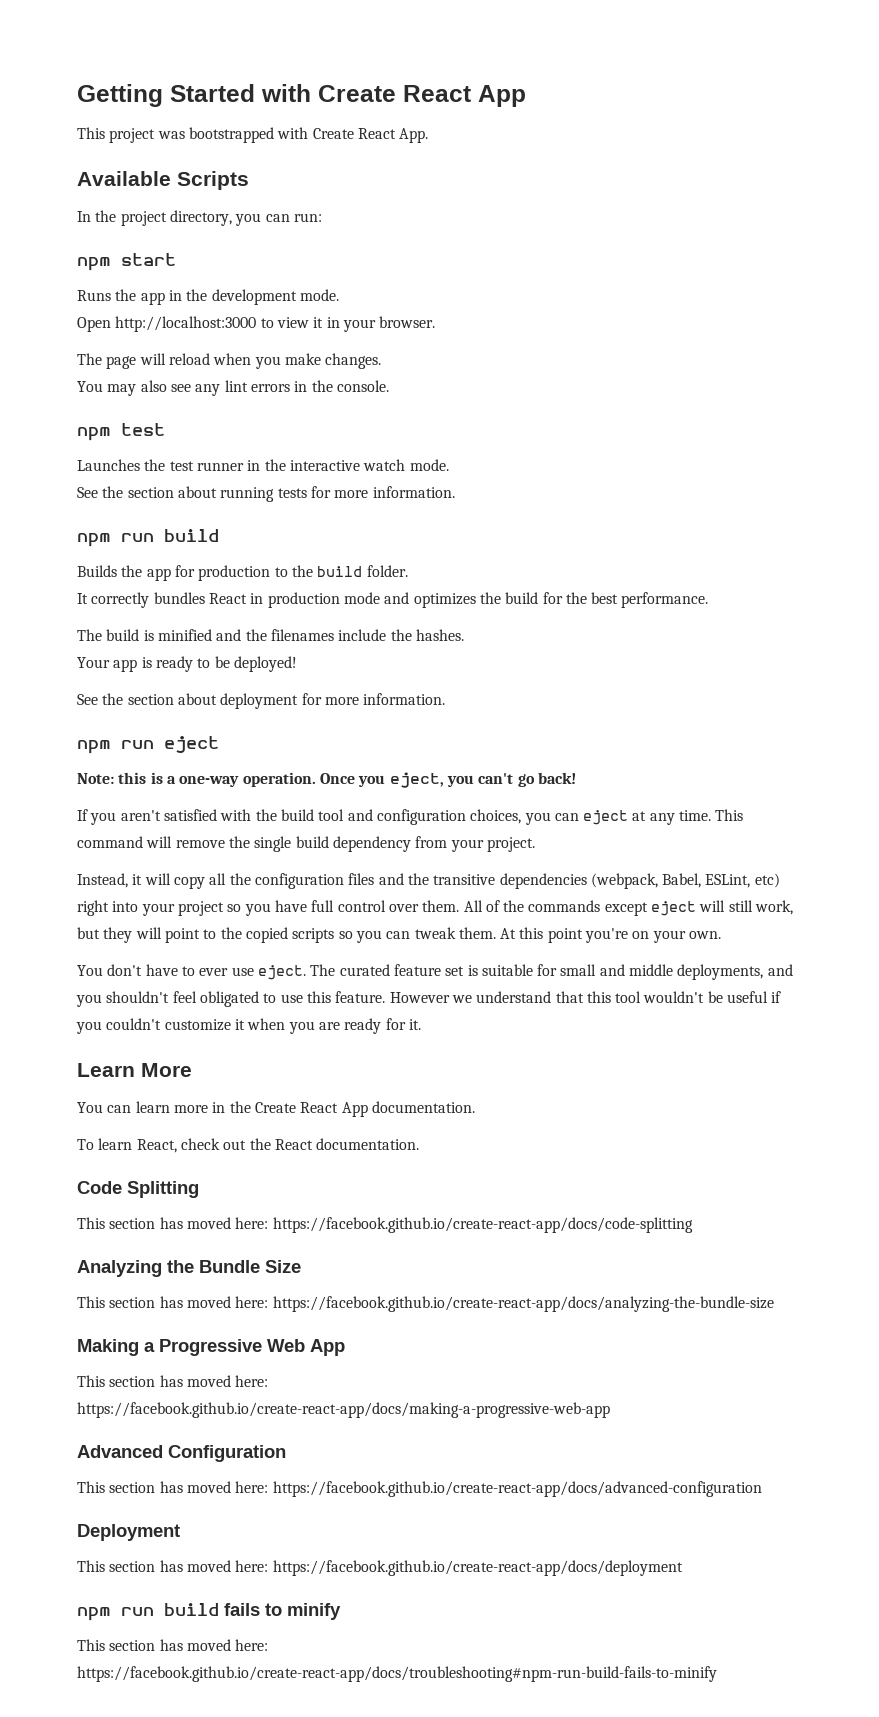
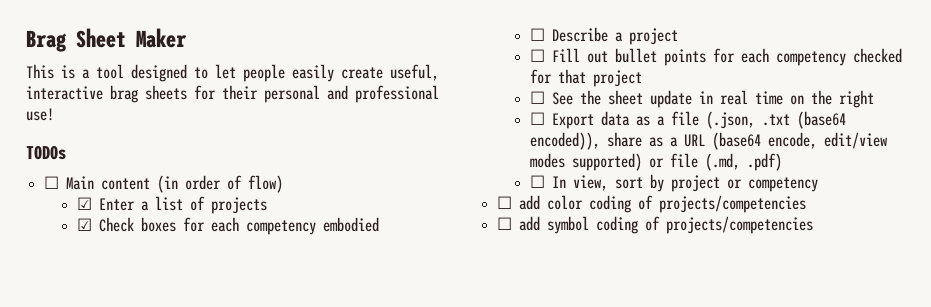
[77,84,526,107] [77,127,429,143] [77,171,249,190] [77,210,322,226] [77,253,176,271] [77,289,339,305] [77,316,436,332] [77,353,382,369] [77,380,389,396] [77,423,165,441] [77,459,449,471] [77,486,455,502] [77,529,219,547] [77,565,408,581] [77,592,709,608] [77,629,464,641] [77,656,297,672] [77,693,446,709] [77,736,219,754] [77,772,576,788] [77,809,744,825] [77,836,535,852] [77,873,780,889] [77,900,794,916] [77,927,722,943] [77,964,793,980] [76,991,782,1007] [76,1018,421,1034] [77,1063,192,1077] [77,1101,475,1117] [77,1138,420,1153] [77,1181,199,1198] [77,1217,693,1233] [77,1260,301,1277] [77,1296,774,1312] [77,1339,345,1356] [77,1375,269,1387] [77,1402,610,1418] [77,1445,286,1462] [77,1481,762,1497] [77,1524,180,1541] [77,1560,683,1576] [77,1603,341,1621] [77,1639,269,1651] [77,1666,717,1682] Getting Started with Create React App // This project was bootstrapped with Create React App. // Available Scripts // In the project directory, you can run: // npm start // Runs the app in the development mode. // Open http://localhost:3000 to view it in your browser. // The page will reload when you make changes. // You may also see any lint errors in the console. // npm test // Launches the test runner in the interactive watch mode. // See the section about running tests for more information. // npm run build // Builds the app for production to the build folder. // It correctly bundles React in production mode and optimizes the build for the best performance. // The build is minified and the filenames include the hashes. // Your app is ready to be deployed! // See the section about deployment for more information. // npm run eject // Note: this is a one-way operation. Once you eject, you can't go back! // If you aren't satisfied with the build tool and configuration choices, you can eject at any time. This command will remove the single build dependency from your project. // Instead, it will copy all the configuration files and the transitive dependencies (webpack, Babel, ESLint, etc) right into your project so you have full control over them. All of the commands except eject will still work, but they will point to the copied scripts so you can tweak them. At this point you're on your own. // You don't have to ever use eject. The curated feature set is suitable for small and middle deployments, and you shouldn't feel obligated to use this feature. However we understand that this tool wouldn't be useful if you couldn't customize it when you are ready for it. // Learn More // You can learn more in the Create React App documentation. // To learn React, check out the React documentation. // Code Splitting // This section has moved here: https://facebook.github.io/create-react-app/docs/code-splitting // Analyzing the Bundle Size // This section has moved here: https://facebook.github.io/create-react-app/docs/analyzing-the-bundle-size // Making a Progressive Web App // This section has moved here: https://facebook.github.io/create-react-app/docs/making-a-progressive-web-app // Advanced Configuration // This section has moved here: https://facebook.github.io/create-react-app/docs/advanced-configuration // Deployment // This section has moved here: https://facebook.github.io/create-react-app/docs/deployment // npm run build fails to minify // This section has moved here: https://facebook.github.io/create-react-app/docs/troubleshooting#npm-run-build-fails-to-minify -> [26,28,187,52] [26,64,439,82] [26,85,439,103] [26,108,54,121] [26,145,66,160] [44,175,284,193] [76,196,267,214] [76,217,379,235] [529,27,678,45] [529,48,902,66] [529,69,642,87] [529,90,874,108] [529,111,846,129] [529,132,888,150] [529,153,782,171] [529,174,818,192] [497,195,807,213] [497,216,814,234] Brag Sheet Maker // This is a tool designed to let people easily create useful, interactive brag sheets for their personal and professional use! // TODOs // ☐ Main content (in order of flow) // ☑ Enter a list of projects // ☑ Check boxes for each competency embodied // ☐ Describe a project // ☐ Fill out bullet points for each competency checked for that project // ☐ See the sheet update in real time on the right // ☐ Export data as a file (.json, .txt (base64 encoded)), share as a URL (base64 encode, edit/view modes supported) or file (.md, .pdf) // ☐ In view, sort by project or competency // ☐ add color coding of projects/competencies // ☐ add symbol coding of projects/competencies

